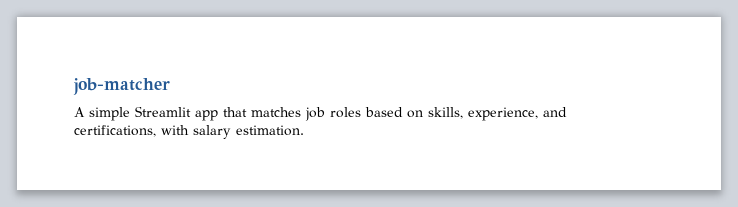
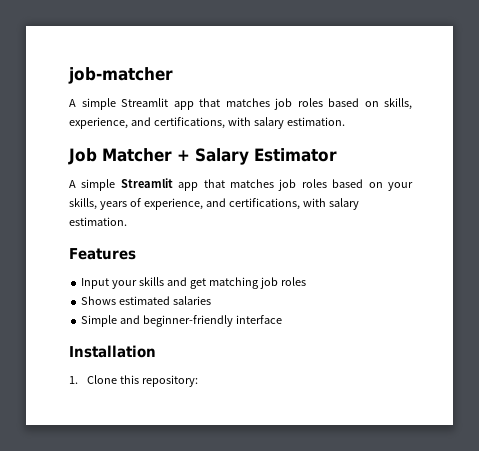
(304, 130) none -> [68,148,337,165] [69,178,413,191] [69,198,359,210] [69,217,127,226] [69,248,136,260] [81,277,306,289] [81,296,212,305] [81,315,283,327] [69,345,156,358] [69,375,199,387] // Job Matcher + Salary Estimator // A simple Streamlit app that matches job roles based on your skills, years of experience, and certifications, with salary estimation. // Features // Input your skills and get matching job roles // Shows estimated salaries // Simple and beginner-friendly interface // Installation // 1. Clone this repository:

